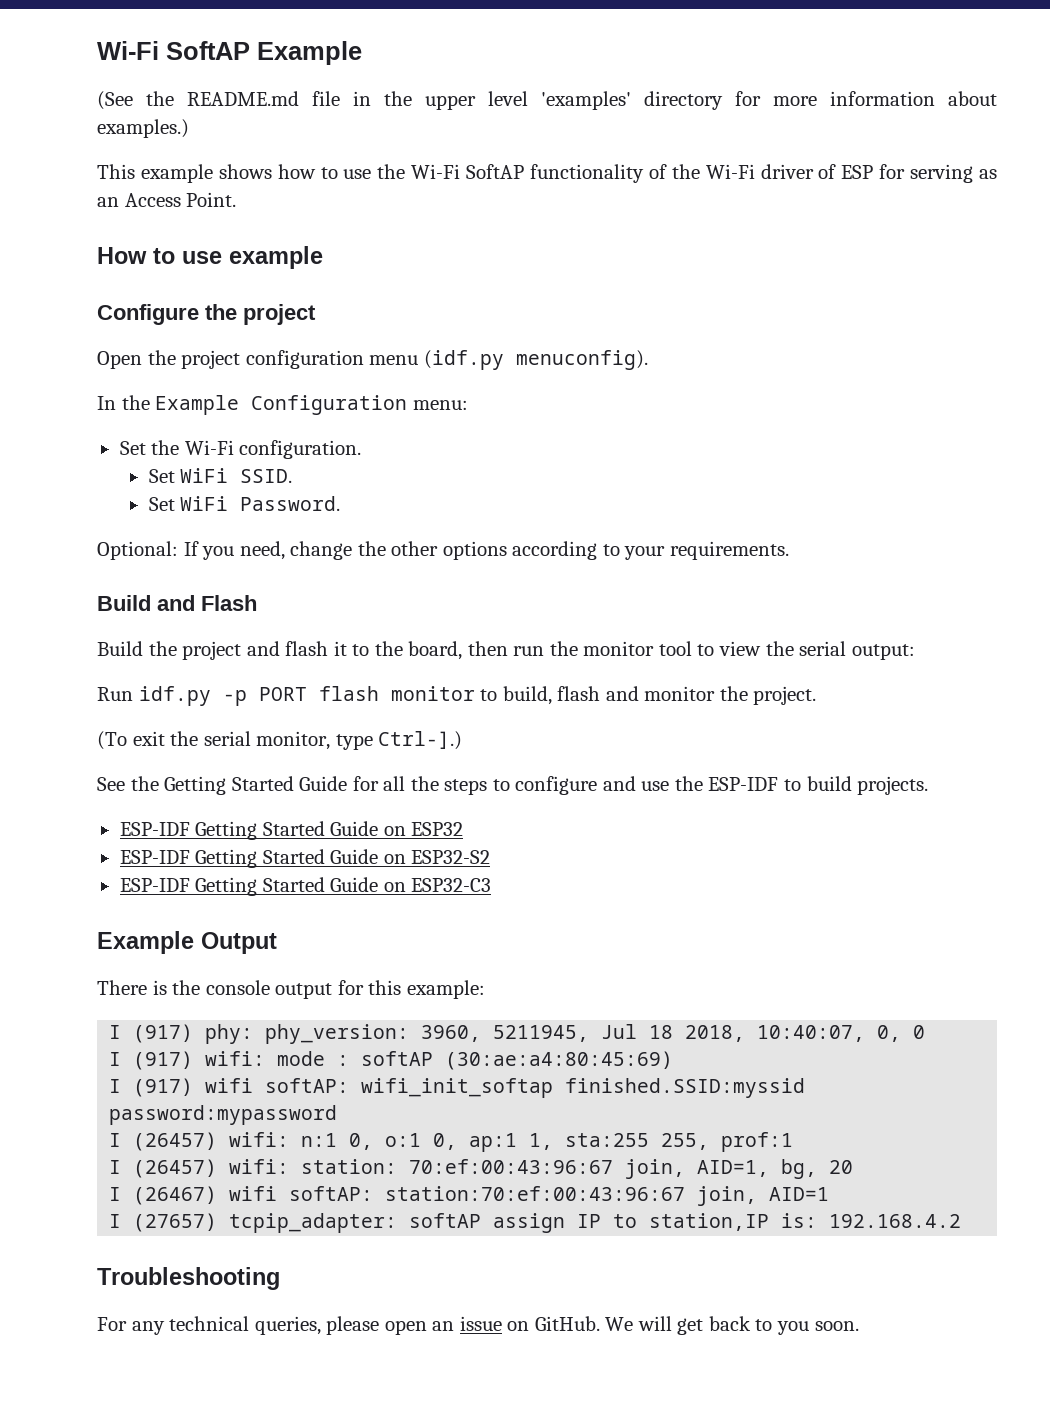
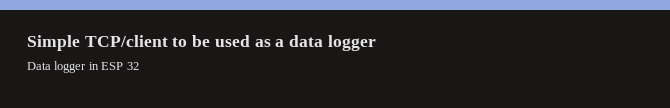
[97,41,362,65] [97,91,997,110] [97,119,189,138] [97,164,998,183] [97,192,237,207] [97,246,323,269] [97,304,316,325] [97,350,648,370] [97,395,468,415] [119,440,362,459] [148,468,293,483] [148,496,341,511] [97,541,789,560] [97,595,257,611] [97,641,915,660] [97,686,817,706] [97,731,463,750] [97,776,929,795] [119,821,464,840] [119,849,491,868] [119,877,492,896] [97,931,277,954] [97,980,485,999] [109,1024,926,1044] [109,1051,674,1070] [109,1078,806,1098] [109,1105,338,1125] [109,1132,794,1152] [109,1159,854,1179] [109,1186,830,1206] [109,1213,962,1233] [97,1267,280,1290] [97,1316,859,1335] Wi-Fi SoftAP Example // (See the README.md file in the upper level 'examples' directory for more information about examples.) // This example shows how to use the Wi-Fi SoftAP functionality of the Wi-Fi driver of ESP for serving as an Access Point. // How to use example // Configure the project // Open the project configuration menu (idf.py menuconfig). // In the Example Configuration menu: // Set the Wi-Fi configuration. // Set WiFi SSID. // Set WiFi Password. // Optional: If you need, change the other options according to your requirements. // Build and Flash // Build the project and flash it to the board, then run the monitor tool to view the serial output: // Run idf.py -p PORT flash monitor to build, flash and monitor the project. // (To exit the serial monitor, type Ctrl-].) // See the Getting Started Guide for all the steps to configure and use the ESP-IDF to build projects. // ESP-IDF Getting Started Guide on ESP32 // ESP-IDF Getting Started Guide on ESP32-S2 // ESP-IDF Getting Started Guide on ESP32-C3 // Example Output // There is the console output for this example: // I (917) phy: phy_version: 3960, 5211945, Jul 18 2018, 10:40:07, 0, 0 // I (917) wifi: mode : softAP (30:ae:a4:80:45:69) // I (917) wifi softAP: wifi_init_softap finished.SSID:myssid password:mypassword // I (26457) wifi: n:1 0, o:1 0, ap:1 1, sta:255 255, prof:1 // I (26457) wifi: station: 70:ef:00:43:96:67 join, AID=1, bg, 20 // I (26467) wifi softAP: station:70:ef:00:43:96:67 join, AID=1 // I (27657) tcpip_adapter: softAP assign IP to station,IP is: 192.168.4.2 // Troubleshooting // For any technical queries, please open an issue on GitHub. We will get back to you soon. -> [27,35,376,51] [27,61,139,73] Simple TCP/client to be used as a data logger // Data logger in ESP 32

